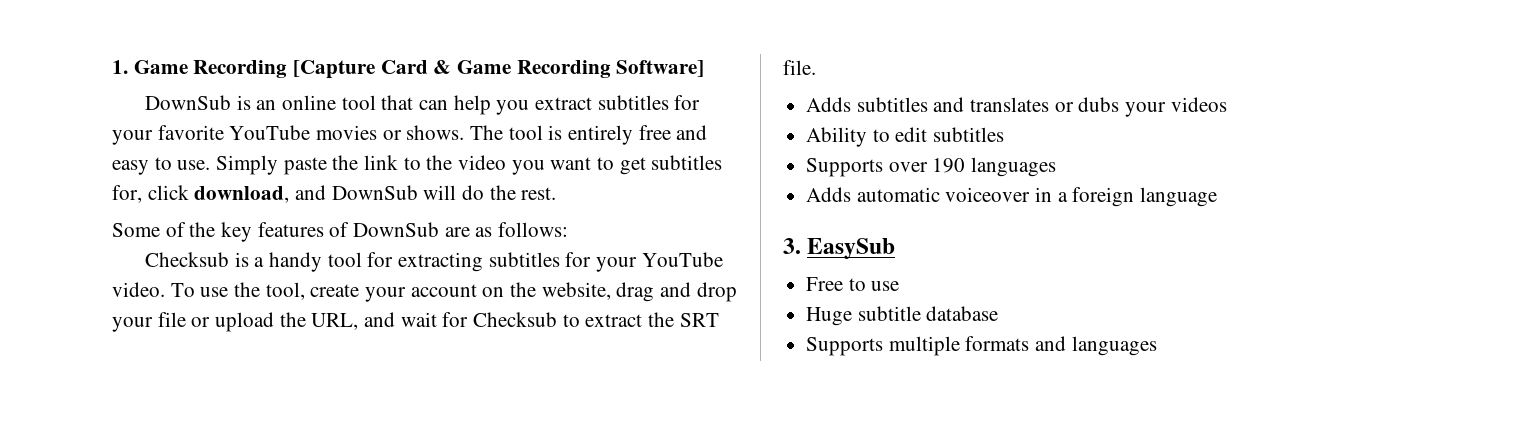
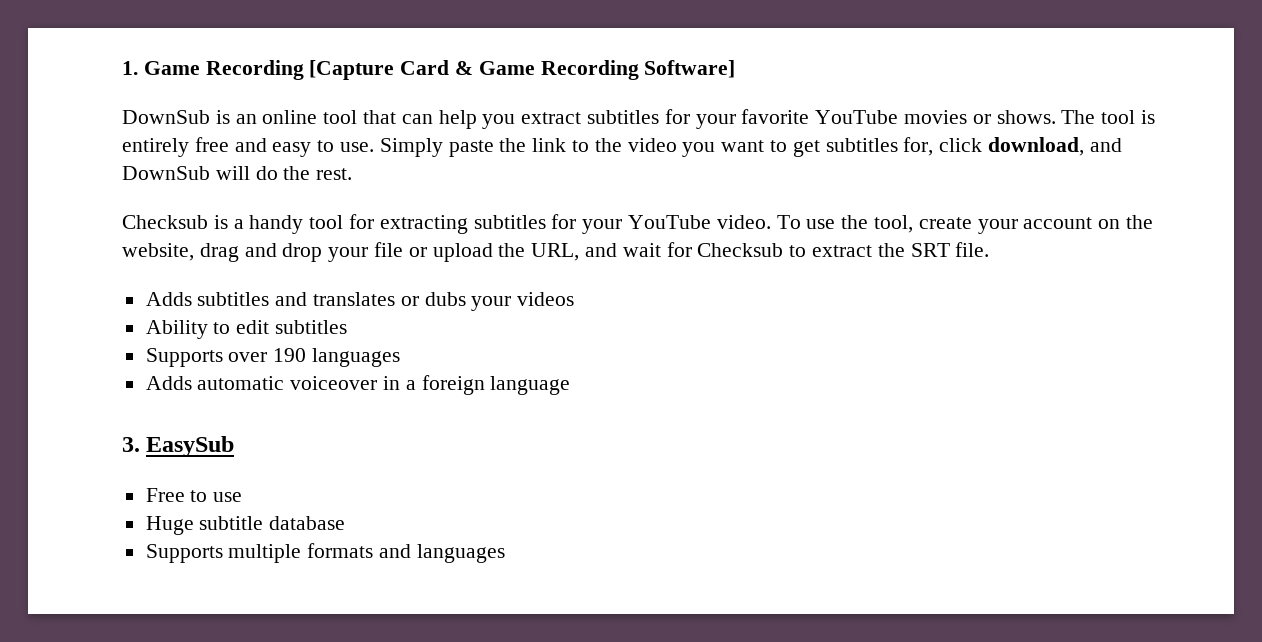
[112,222,569,242] // Some of the key features of DownSub are as follows: -> (353, 174) none

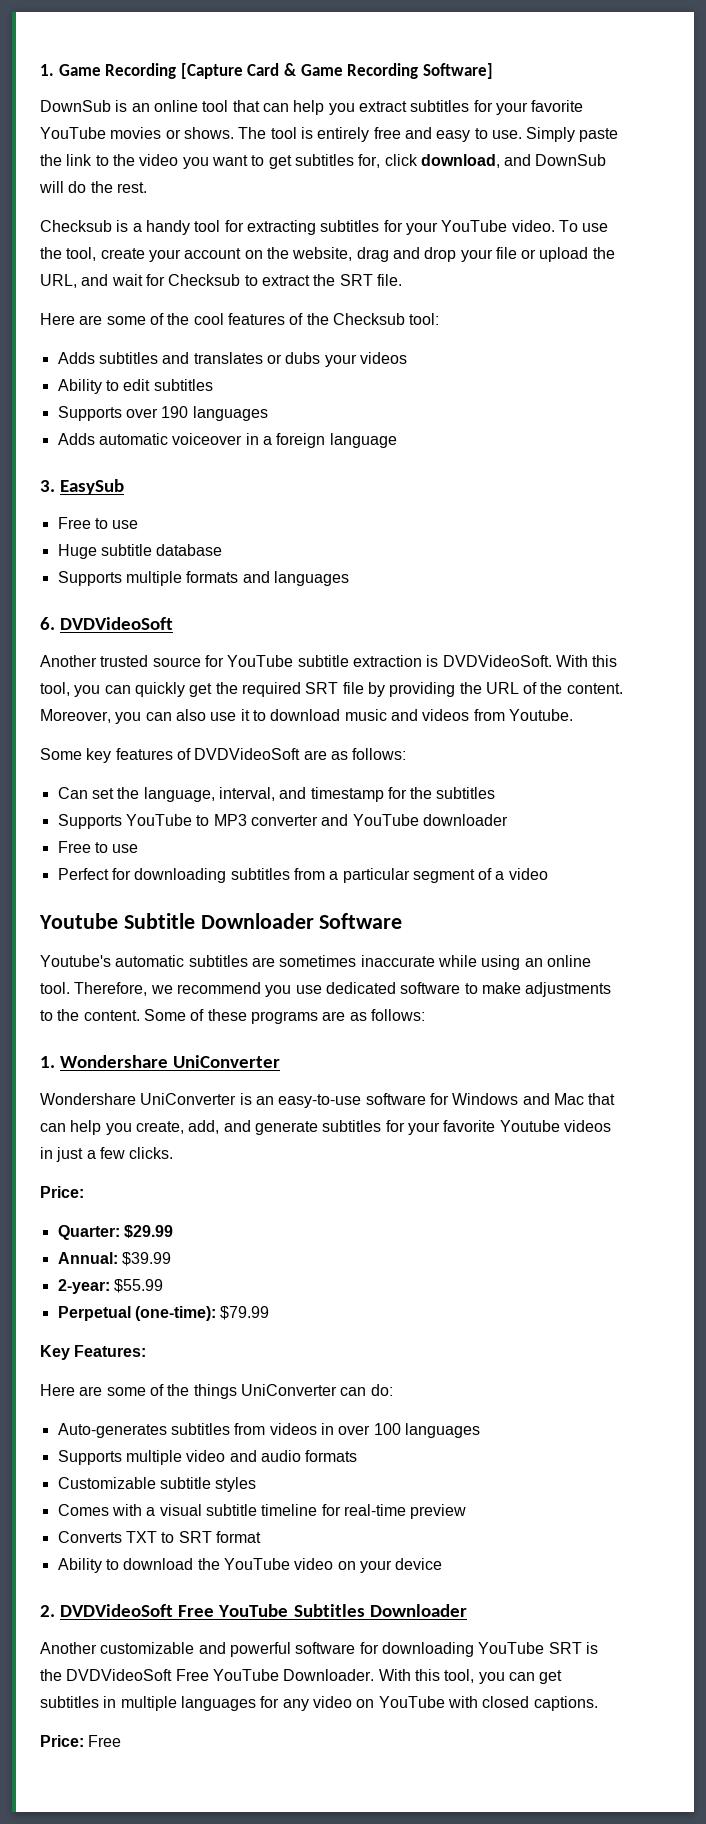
(990, 249) none -> [40,313,440,325] // Here are some of the cool features of the Checksub tool:
(505, 553) none -> [40,617,174,630] [40,655,618,667] [40,682,623,697] [40,709,573,724] [40,748,407,763] [57,787,496,802] [57,814,508,829] [57,841,139,853] [57,868,548,883] [39,913,403,929] [40,955,591,970] [40,982,612,997] [40,1009,425,1024] [40,1055,281,1068] [40,1093,616,1108] [40,1120,611,1135] [40,1147,174,1162] [40,1186,84,1198] [57,1225,173,1240] [57,1252,171,1266] [57,1279,163,1294] [57,1306,270,1321] [40,1345,147,1360] [40,1384,393,1399] [57,1423,480,1438] [57,1450,358,1465] [57,1477,257,1492] [57,1504,467,1519] [57,1531,261,1543] [57,1558,443,1573] [40,1604,467,1617] [40,1642,598,1657] [40,1669,563,1684] [40,1696,598,1711] [40,1735,122,1747] // 6. DVDVideoSoft // Another trusted source for YouTube subtitle extraction is DVDVideoSoft. With this tool, you can quickly get the required SRT file by providing the URL of the content. Moreover, you can also use it to download music and videos from Youtube. // Some key features of DVDVideoSoft are as follows: // Can set the language, interval, and timestamp for the subtitles // Supports YouTube to MP3 converter and YouTube downloader // Free to use // Perfect for downloading subtitles from a particular segment of a video // Youtube Subtitle Downloader Software // Youtube's automatic subtitles are sometimes inaccurate while using an online tool. Therefore, we recommend you use dedicated software to make adjustments to the content. Some of these programs are as follows: // 1. Wondershare UniConverter // Wondershare UniConverter is an easy-to-use software for Windows and Mac that can help you create, add, and generate subtitles for your favorite Youtube videos in just a few clicks. // Price: // Quarter: $29.99 // Annual: $39.99 // 2-year: $55.99 // Perpetual (one-time): $79.99 // Key Features: // Here are some of the things UniConverter can do: // Auto-generates subtitles from videos in over 100 languages // Supports multiple video and audio formats // Customizable subtitle styles // Comes with a visual subtitle timeline for real-time preview // Converts TXT to SRT format // Ability to download the YouTube video on your device // 2. DVDVideoSoft Free YouTube Subtitles Downloader // Another customizable and powerful software for downloading YouTube SRT is the DVDVideoSoft Free YouTube Downloader. With this tool, you can get subtitles in multiple languages for any video on YouTube with closed captions. // Price: Free

